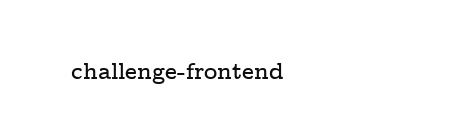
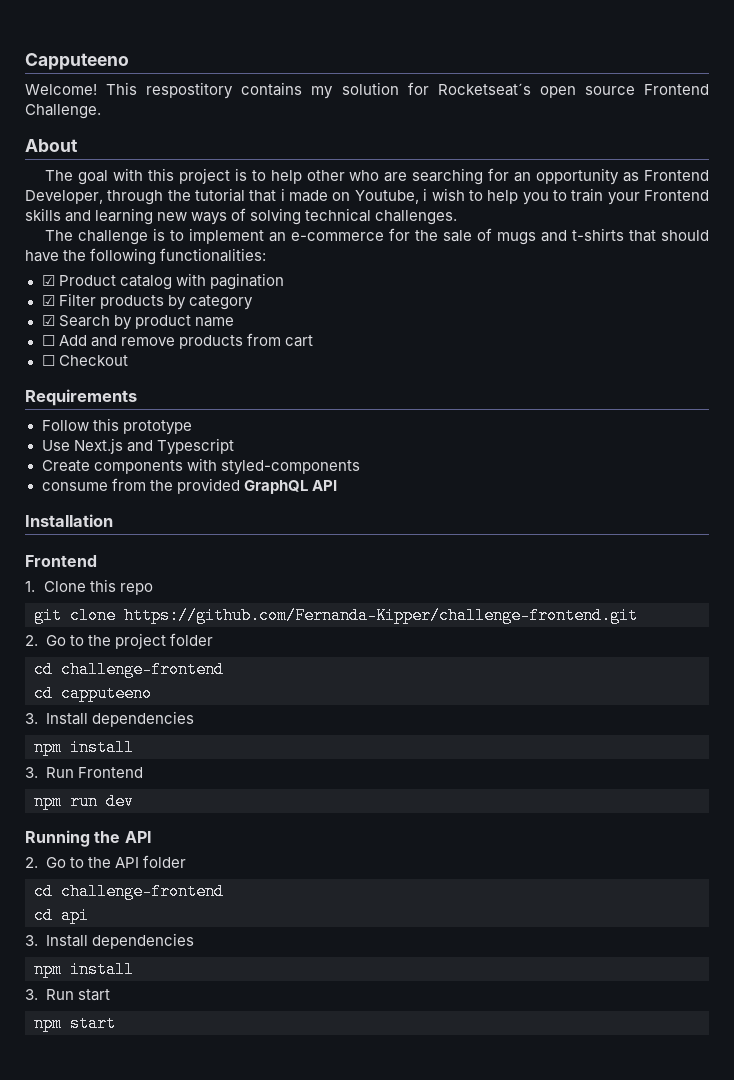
[71,63,284,84] challenge-frontend -> [25,53,129,70] [25,82,710,99] [25,104,101,119] [25,139,78,152] [45,168,710,185] [25,188,710,205] [25,208,458,225] [45,228,709,245] [25,248,267,265] [41,273,284,290] [41,293,253,310] [41,315,234,330] [41,333,313,349] [41,355,128,366] [25,389,137,406] [41,418,192,435] [41,438,234,455] [41,458,360,475] [41,478,337,494] [25,514,113,527] [25,555,97,567] [25,579,153,595] [34,607,638,624] [25,633,213,649] [34,661,224,678] [34,685,152,702] [25,711,194,727] [34,739,134,756] [25,767,143,778] [34,793,134,810] [25,830,152,847] [25,855,186,868] [34,883,224,900] [34,907,89,924] [25,933,194,949] [34,961,134,978] [25,989,110,1001] [34,1015,116,1032] Capputeeno // Welcome! This respostitory contains my solution for Rocketseat´s open source Frontend Challenge. // About // The goal with this project is to help other who are searching for an opportunity as Frontend Developer, through the tutorial that i made on Youtube, i wish to help you to train your Frontend skills and learning new ways of solving technical challenges. // The challenge is to implement an e-commerce for the sale of mugs and t-shirts that should have the following functionalities: // ☑ Product catalog with pagination // ☑ Filter products by category // ☑ Search by product name // ☐ Add and remove products from cart // ☐ Checkout // Requirements // Follow this prototype // Use Next.js and Typescript // Create components with styled-components // consume from the provided GraphQL API // Installation // Frontend // 1. Clone this repo // git clone https://github.com/Fernanda-Kipper/challenge-frontend.git // 2. Go to the project folder // cd challenge-frontend // cd capputeeno // 3. Install dependencies // npm install // 3. Run Frontend // npm run dev // Running the API // 2. Go to the API folder // cd challenge-frontend // cd api // 3. Install dependencies // npm install // 3. Run start // npm start

